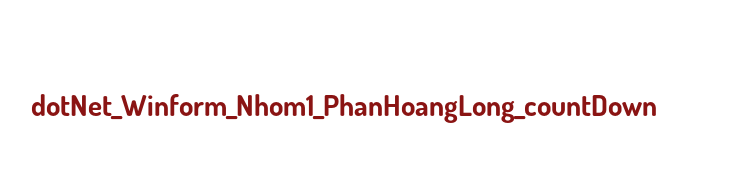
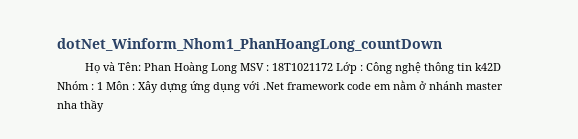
(657, 108) none -> [85,62,502,74] [57,80,503,93] [57,100,104,112] // Họ và Tên: Phan Hoàng Long MSV : 18T1021172 Lớp : Công nghệ thông tin k42D Nhóm : 1 Môn : Xây dựng ứng dụng với .Net framework code em nằm ở nhánh master nha thầy

